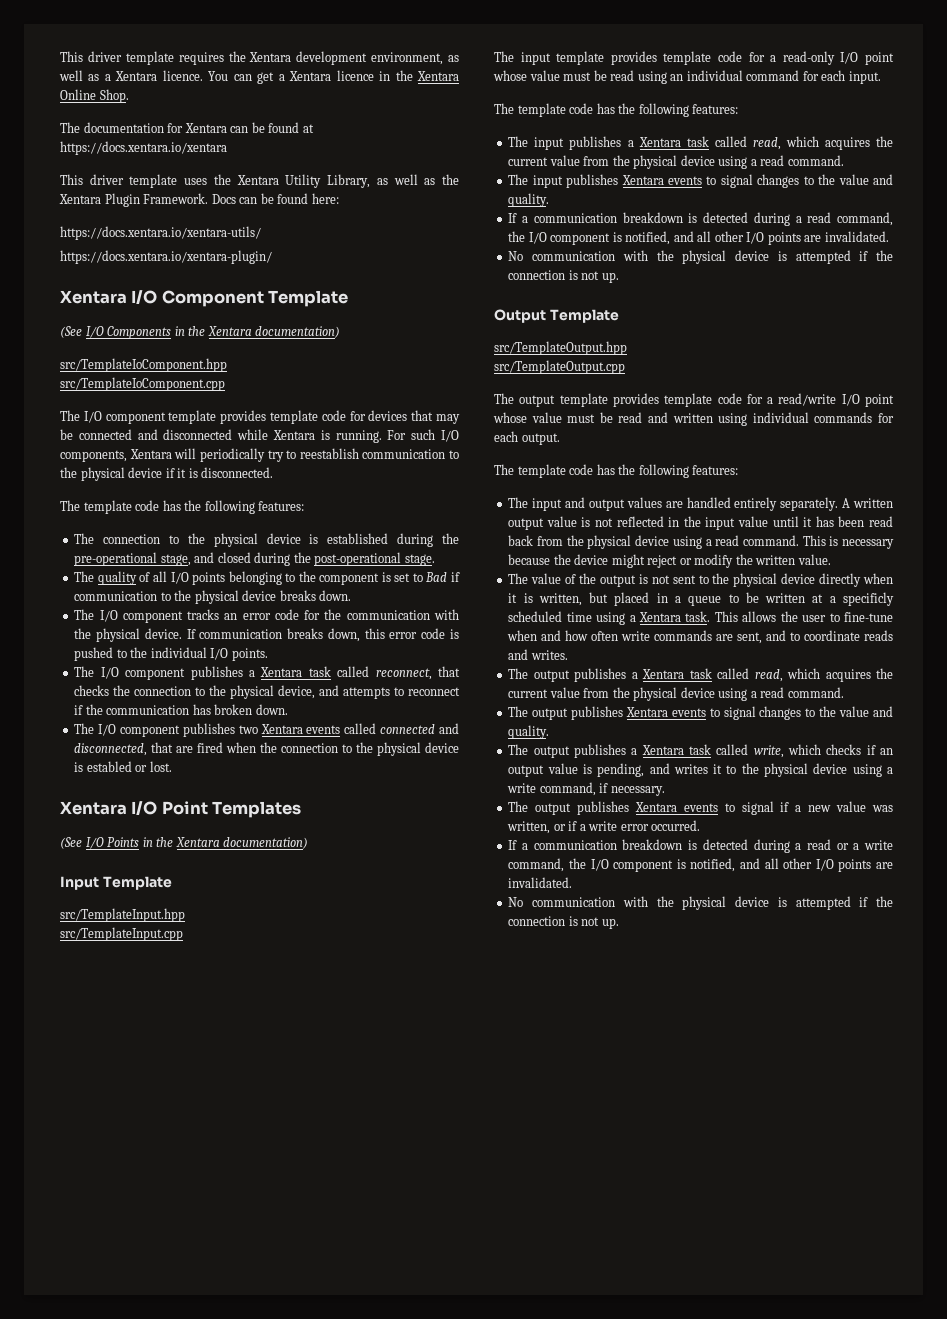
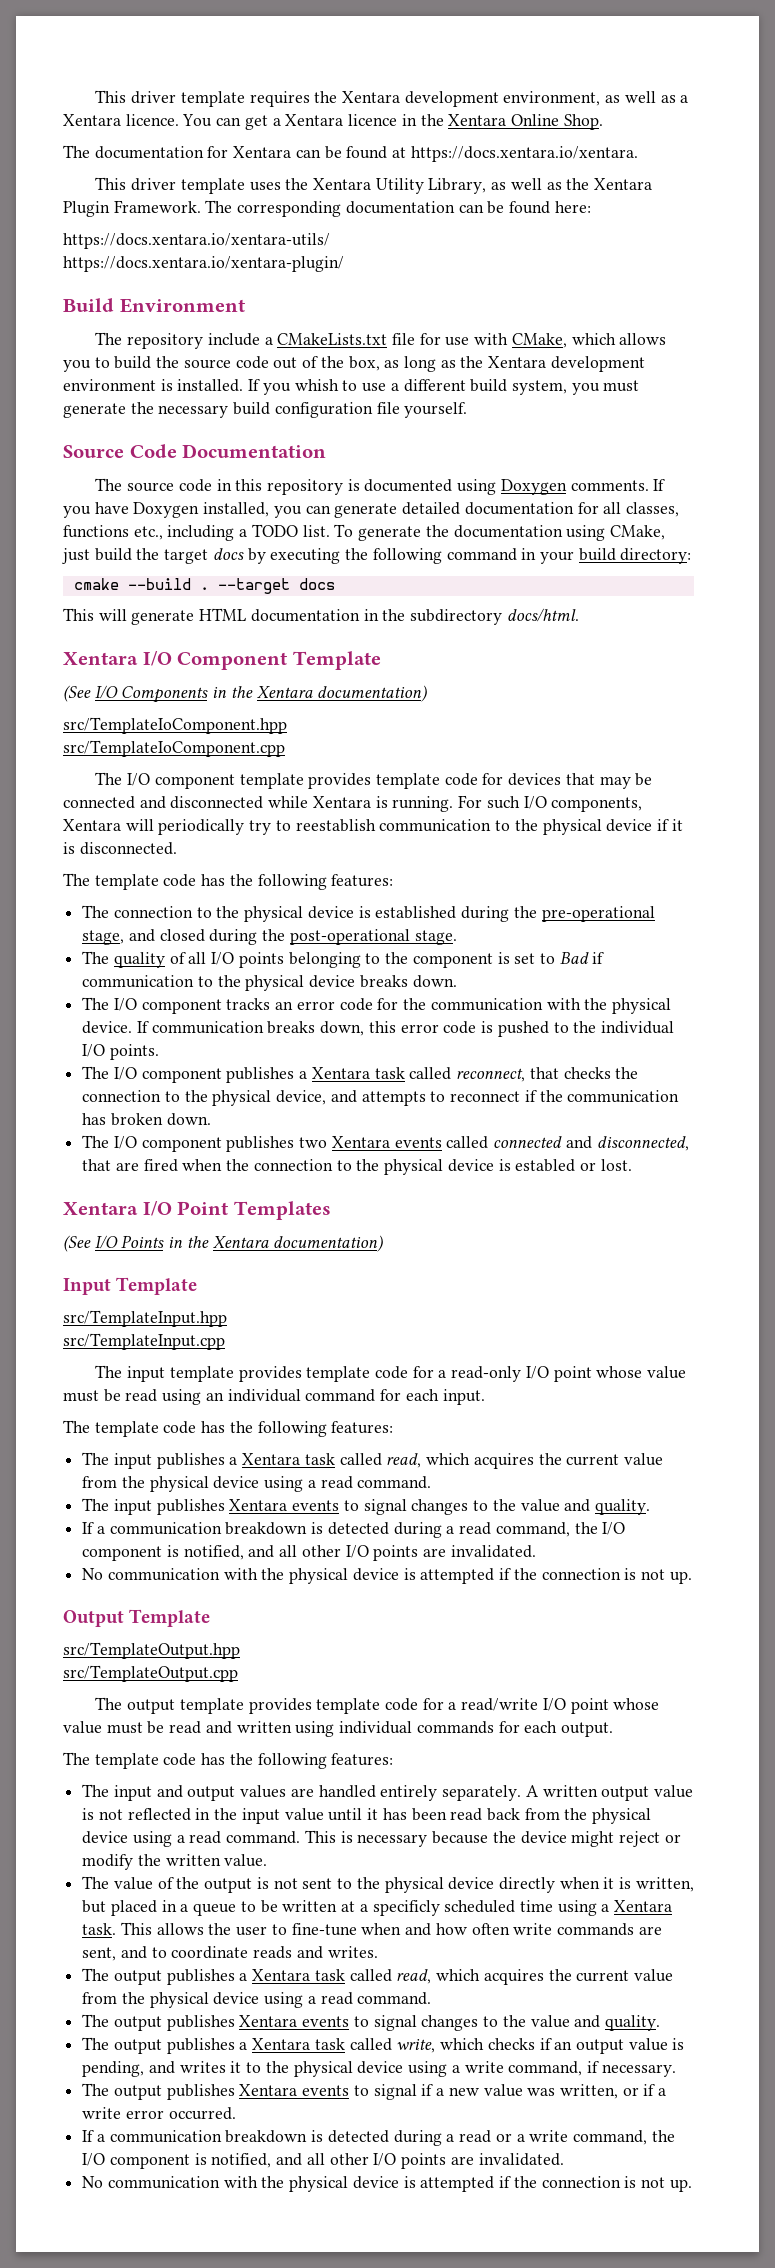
[60,141,227,155] https://docs.xentara.io/xentara -> [410,146,638,162] https://docs.xentara.io/xentara.
[211,194,236,204] Docs -> [205,200,455,217] The corresponding documentation
(272, 257) none -> [63,298,245,313] [95,332,667,349] [63,356,645,372] [63,379,640,395] [63,402,468,418] [63,444,327,458] [95,478,666,495] [63,502,679,518] [63,524,665,541] [62,548,692,564] [73,578,335,594] [63,608,579,625] // Build Environment // The repository include a CMakeLists.txt file for use with CMake, which allows you to build the source code out of the box, as long as the Xentara development environment is installed. If you whish to use a different build system, you must generate the necessary build configuration file yourself. // Source Code Documentation // The source code in this repository is documented using Doxygen comments. If you have Doxygen installed, you can generate detailed documentation for all classes, functions etc., including a TODO list. To generate the documentation using CMake, just build the target docs by executing the following command in your build directory: // cmake --build . --target docs // This will generate HTML documentation in the subdirectory docs/html.

